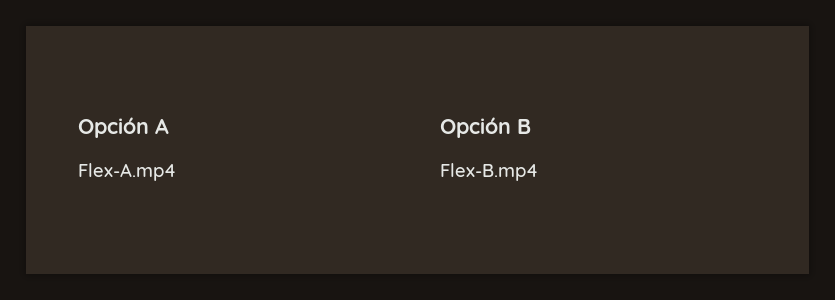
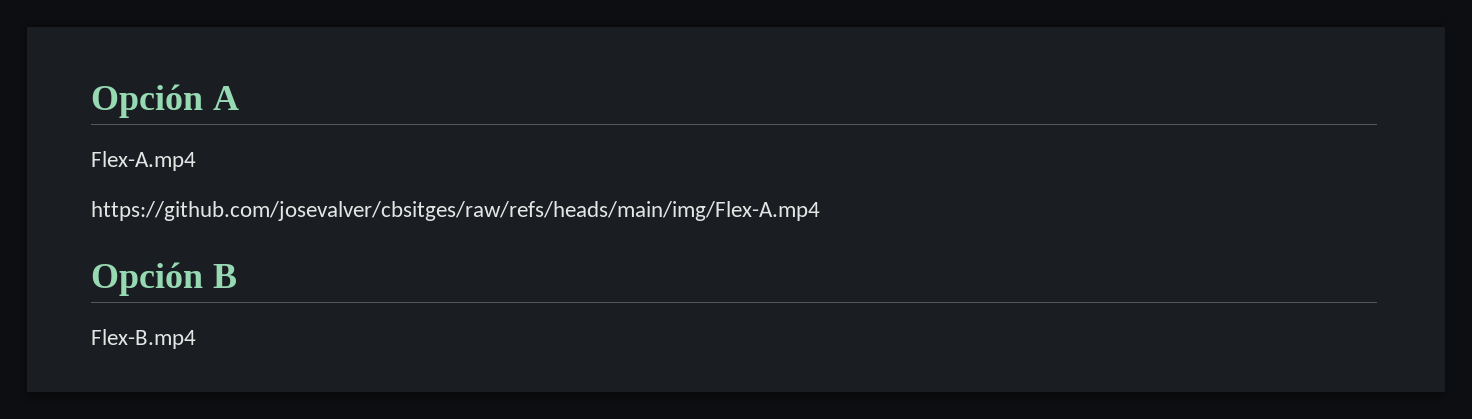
(176, 172) none -> [91,201,820,221] // https://github.com/josevalver/cbsitges/raw/refs/heads/main/img/Flex-A.mp4

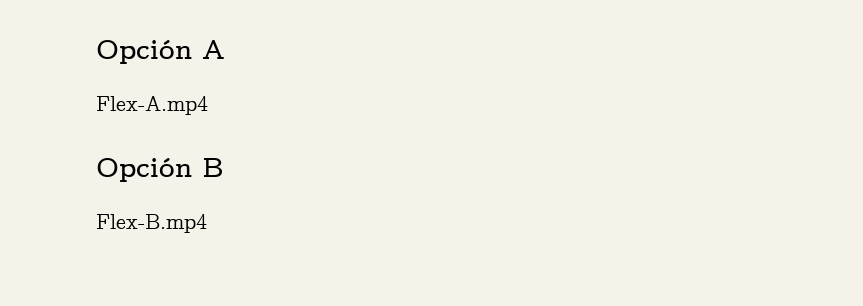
[91,201,820,221] // https://github.com/josevalver/cbsitges/raw/refs/heads/main/img/Flex-A.mp4 -> (208, 105) none

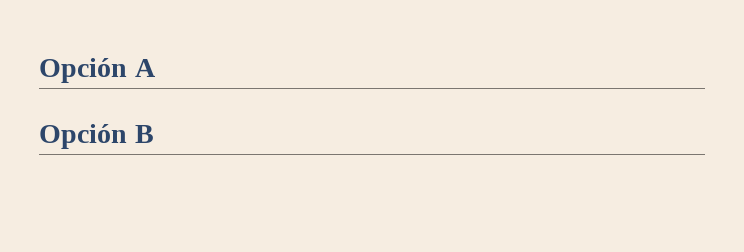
[96,96,208,115] // Flex-A.mp4 -> (156, 68) none
[96,214,207,233] // Flex-B.mp4 -> (154, 134) none

